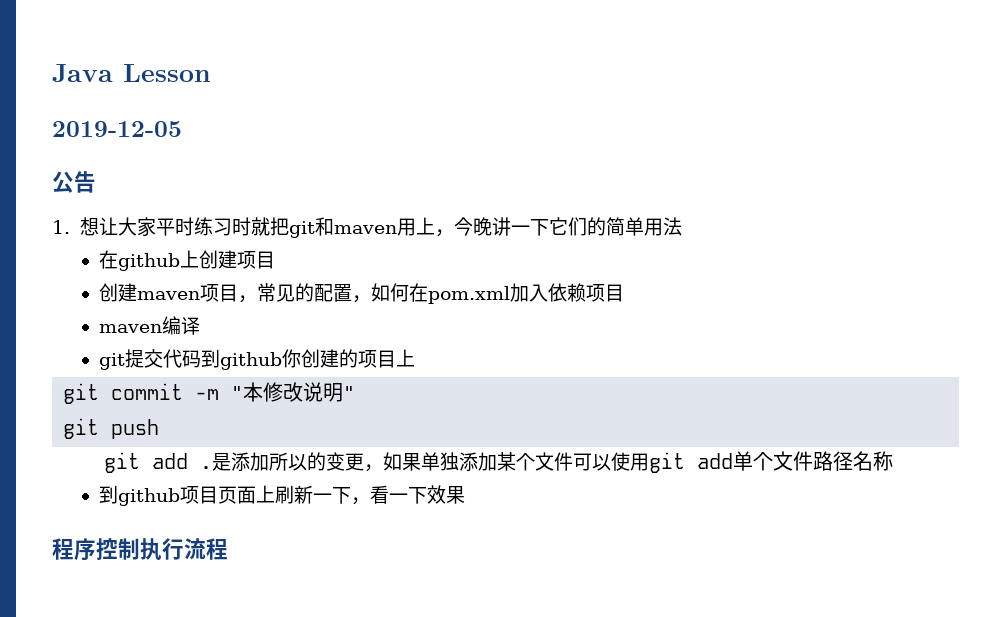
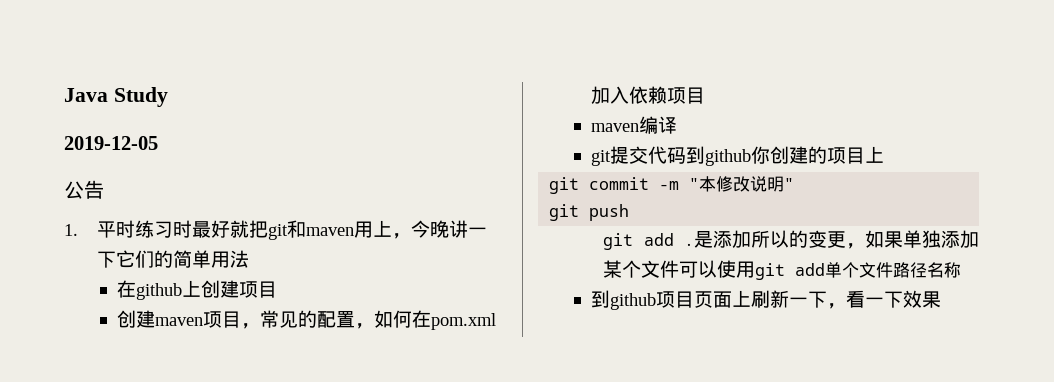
[123,64,211,82] Lesson -> [113,87,168,107] Study
[79,217,156,237] 想让大家 -> (78, 230) none
(251, 226) none -> [191,220,230,238] 最好
[52,538,228,561] // 程序控制执行流程 -> (942, 299) none

